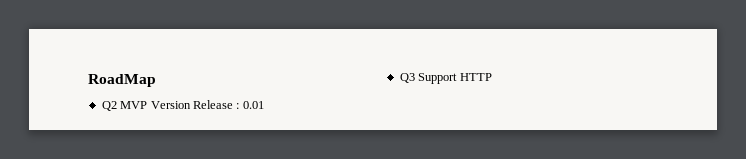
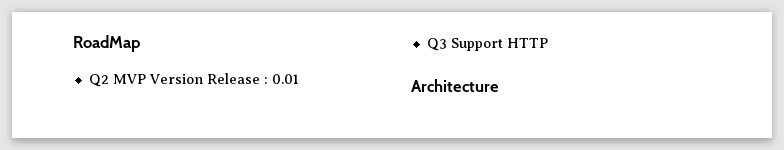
(492, 77) none -> [411,79,499,92] // Architecture

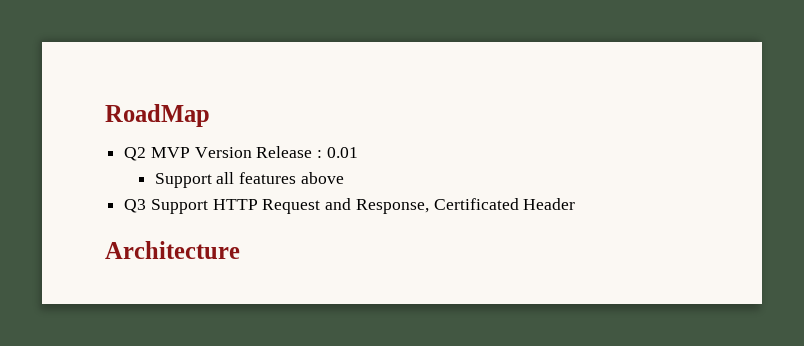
(299, 79) none -> [154,172,344,188] // Support all features above
(548, 43) none -> [262,198,576,214] Request and Response, Certificated Header

